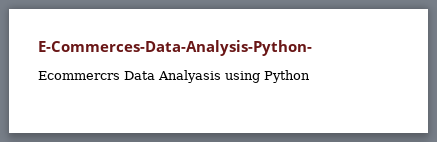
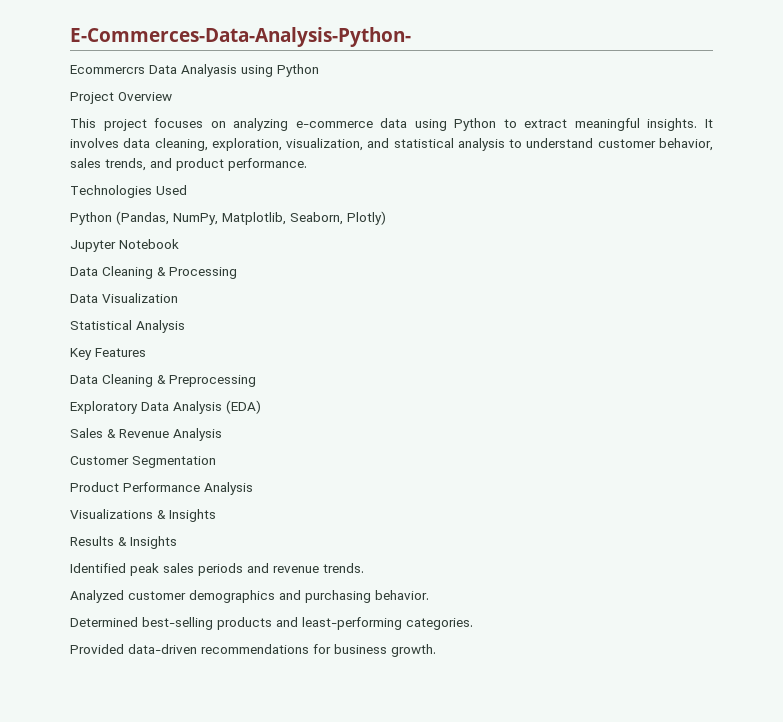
(310, 76) none -> [70,92,172,104] [70,118,714,131] [70,138,713,151] [70,158,307,171] [70,185,187,198] [70,211,386,225] [70,239,179,252] [70,266,237,279] [70,293,178,303] [70,320,185,333] [70,348,146,360] [70,374,256,387] [70,400,261,414] [70,428,222,441] [70,456,216,468] [70,482,253,495] [70,509,216,522] [70,536,177,549] [70,563,364,576] [70,590,429,603] [70,617,473,630] [70,644,436,657] // Project Overview // This project focuses on analyzing e-commerce data using Python to extract meaningful insights. It involves data cleaning, exploration, visualization, and statistical analysis to understand customer behavior, sales trends, and product performance. // Technologies Used // Python (Pandas, NumPy, Matplotlib, Seaborn, Plotly) // Jupyter Notebook // Data Cleaning & Processing // Data Visualization // Statistical Analysis // Key Features // Data Cleaning & Preprocessing // Exploratory Data Analysis (EDA) // Sales & Revenue Analysis // Customer Segmentation // Product Performance Analysis // Visualizations & Insights // Results & Insights // Identified peak sales periods and revenue trends. // Analyzed customer demographics and purchasing behavior. // Determined best-selling products and least-performing categories. // Provided data-driven recommendations for business growth.

